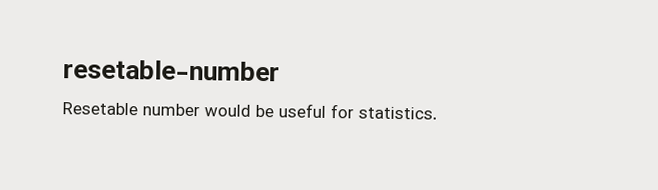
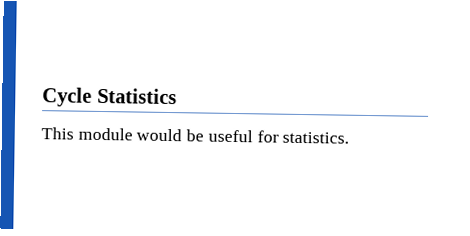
[63,59,280,82] [62,102,200,117] resetable-number // Resetable number -> [42,87,177,107] [41,127,133,141] Cycle Statistics // This module

